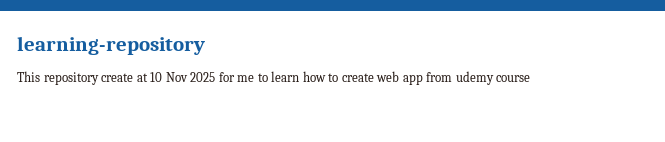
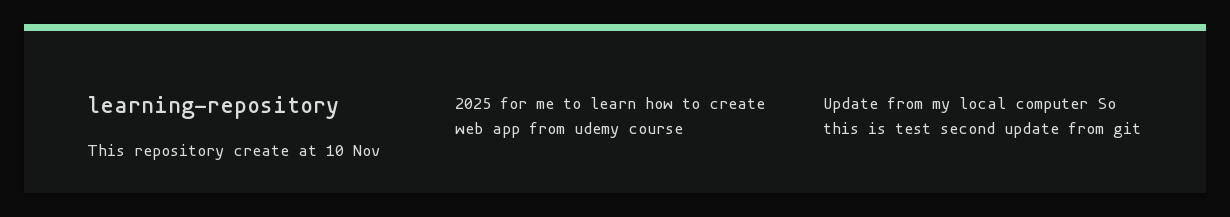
(531, 78) none -> [823,97,1116,113] [823,122,1141,138] // Update from my local computer So this is test second update from git

